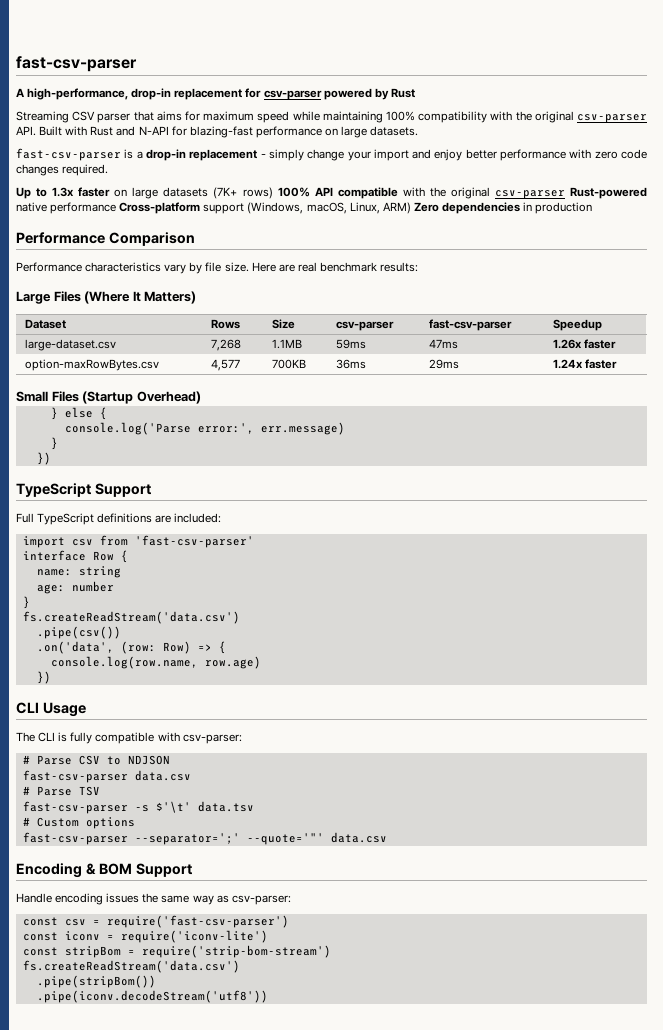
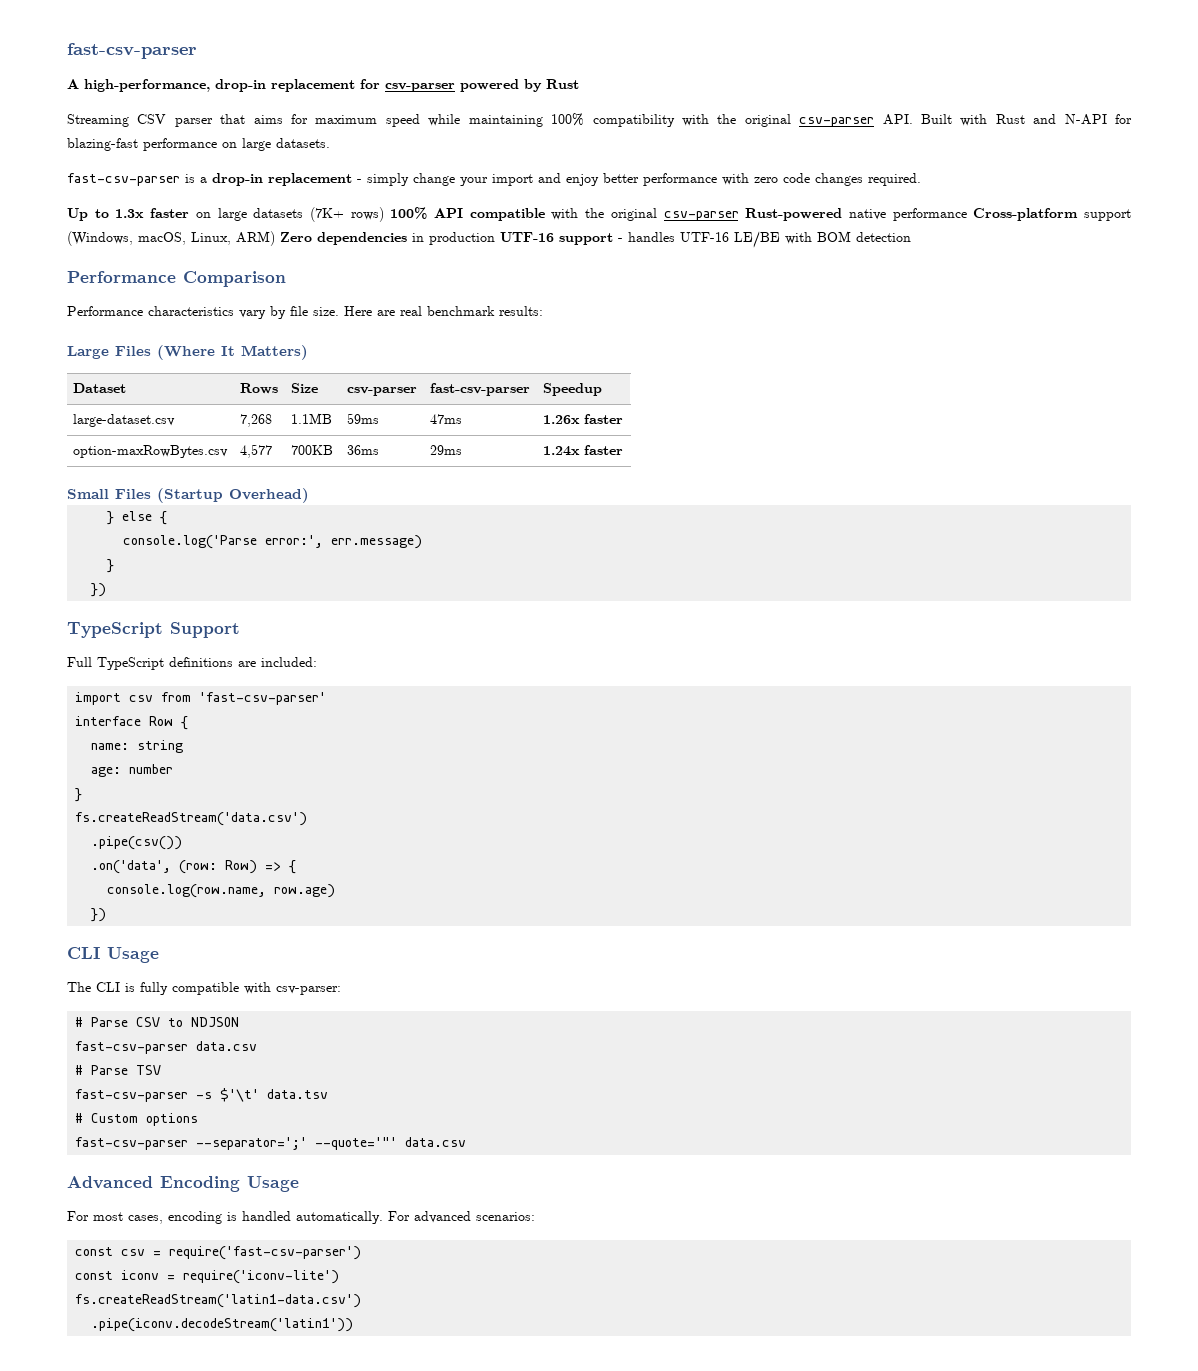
(593, 208) none -> [500,231,911,248] UTF-16 support - handles UTF-16 LE/BE with BOM detection
[16,863,192,878] [16,893,291,905] Encoding & BOM Support // Handle encoding issues the same way as csv-parser: -> [67,1176,299,1192] [67,1211,535,1224] Advanced Encoding Usage // For most cases, encoding is handled automatically. For advanced scenarios:
[22,945,331,958] [22,960,240,973] [36,975,156,988] [36,990,268,1003] const stripBom = require('strip-bom-stream') // fs.createReadStream('data.csv') // .pipe(stripBom()) // .pipe(iconv.decodeStream('utf8')) -> [75,1294,362,1308] [91,1318,354,1332] fs.createReadStream('latin1-data.csv') // .pipe(iconv.decodeStream('latin1'))

